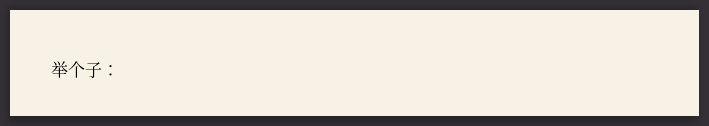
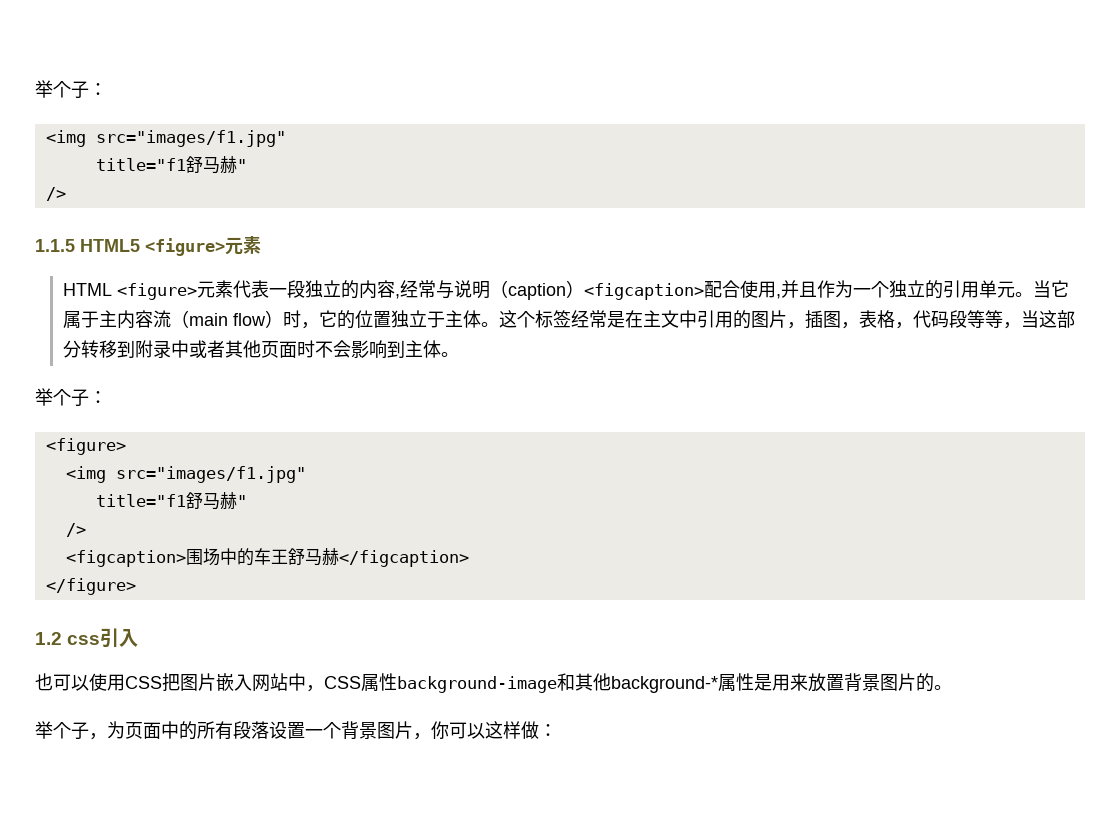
[51,61,119,78] 举个子： -> [35,80,107,99] [45,130,286,147] [95,156,247,174] [45,187,66,201] [35,236,261,256] [62,280,1069,300] [62,310,1075,329] [62,340,459,359] [35,388,107,407] [45,438,126,455] [65,466,306,483] [95,492,247,510] [65,523,86,537] [65,548,469,567] [45,578,136,595] [35,628,139,648] [35,673,952,693] [35,721,557,740] 举个子： // <img src="images/f1.jpg" // title="f1舒马赫" // /> // 1.1.5 HTML5 <figure>元素 // HTML <figure>元素代表一段独立的内容,经常与说明（caption）<figcaption>配合使用,并且作为一个独立的引用单元。当它属于主内容流（main flow）时，它的位置独立于主体。这个标签经常是在主文中引用的图片，插图，表格，代码段等等，当这部分转移到附录中或者其他页面时不会影响到主体。 // 举个子： // <figure> // <img src="images/f1.jpg" // title="f1舒马赫" // /> // <figcaption>围场中的车王舒马赫</figcaption> // </figure> // 1.2 css引入 // 也可以使用CSS把图片嵌入网站中，CSS属性background-image和其他background-*属性是用来放置背景图片的。 // 举个子，为页面中的所有段落设置一个背景图片，你可以这样做：

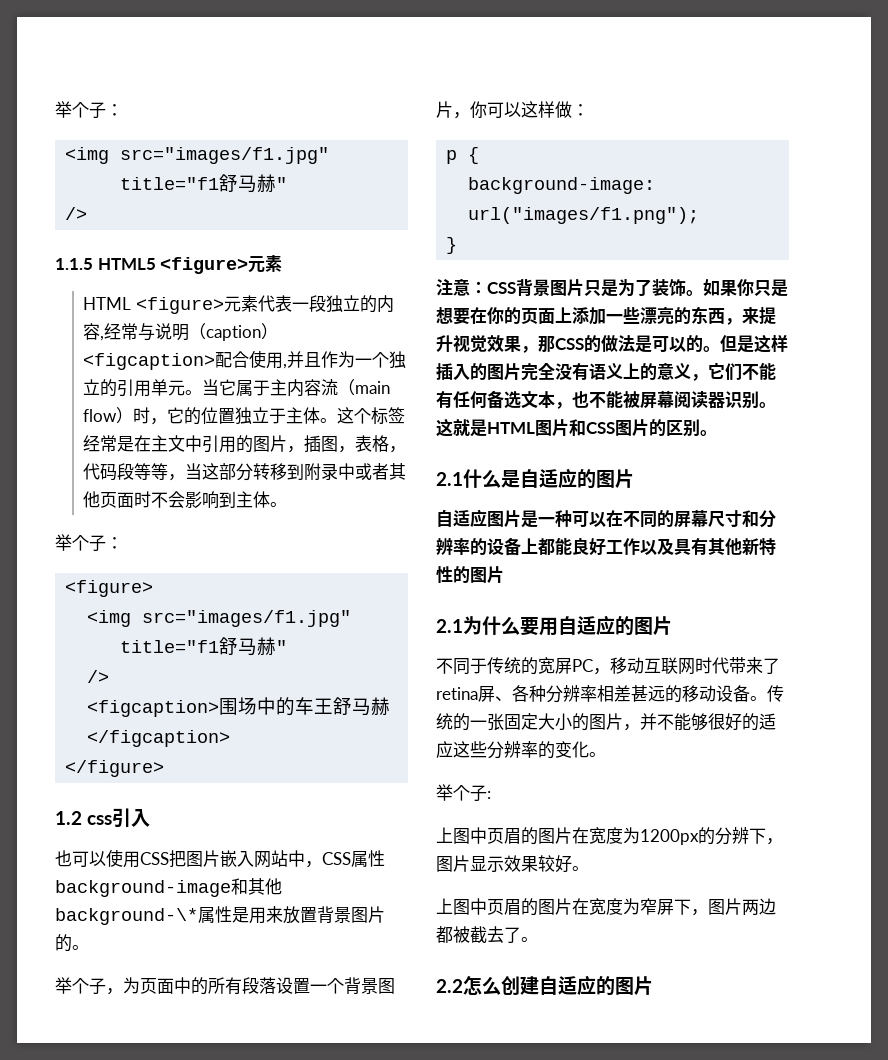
[611,676,718,693] background-* -> [55,908,198,925] background-\*
(557, 730) none -> [446,147,480,164] [468,177,656,194] [468,207,700,224] [446,237,458,254] [436,279,788,297] [436,306,776,325] [436,334,788,353] [436,362,776,381] [436,390,776,409] [436,418,717,437] [436,468,634,489] [436,509,776,528] [436,537,776,556] [436,566,504,584] [436,615,672,636] [436,657,780,675] [436,685,784,703] [436,713,776,731] [436,741,606,759] [436,784,491,802] [436,827,783,845] [436,855,589,873] [436,898,776,916] [436,926,538,943] [436,975,653,996] // p { // background-image: url("images/f1.png"); // } // 注意：CSS背景图片只是为了装饰。如果你只是想要在你的页面上添加一些漂亮的东西，来提升视觉效果，那CSS的做法是可以的。但是这样插入的图片完全没有语义上的意义，它们不能有任何备选文本，也不能被屏幕阅读器识别。这就是HTML图片和CSS图片的区别。 // 2.1什么是自适应的图片 // 自适应图片是一种可以在不同的屏幕尺寸和分辨率的设备上都能良好工作以及具有其他新特性的图片 // 2.1为什么要用自适应的图片 // 不同于传统的宽屏PC，移动互联网时代带来了retina屏、各种分辨率相差甚远的移动设备。传统的一张固定大小的图片，并不能够很好的适应这些分辨率的变化。 // 举个子: // 上图中页眉的图片在宽度为1200px的分辨下，图片显示效果较好。 // 上图中页眉的图片在宽度为窄屏下，图片两边都被截去了。 // 2.2怎么创建自适应的图片

